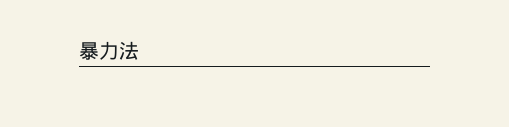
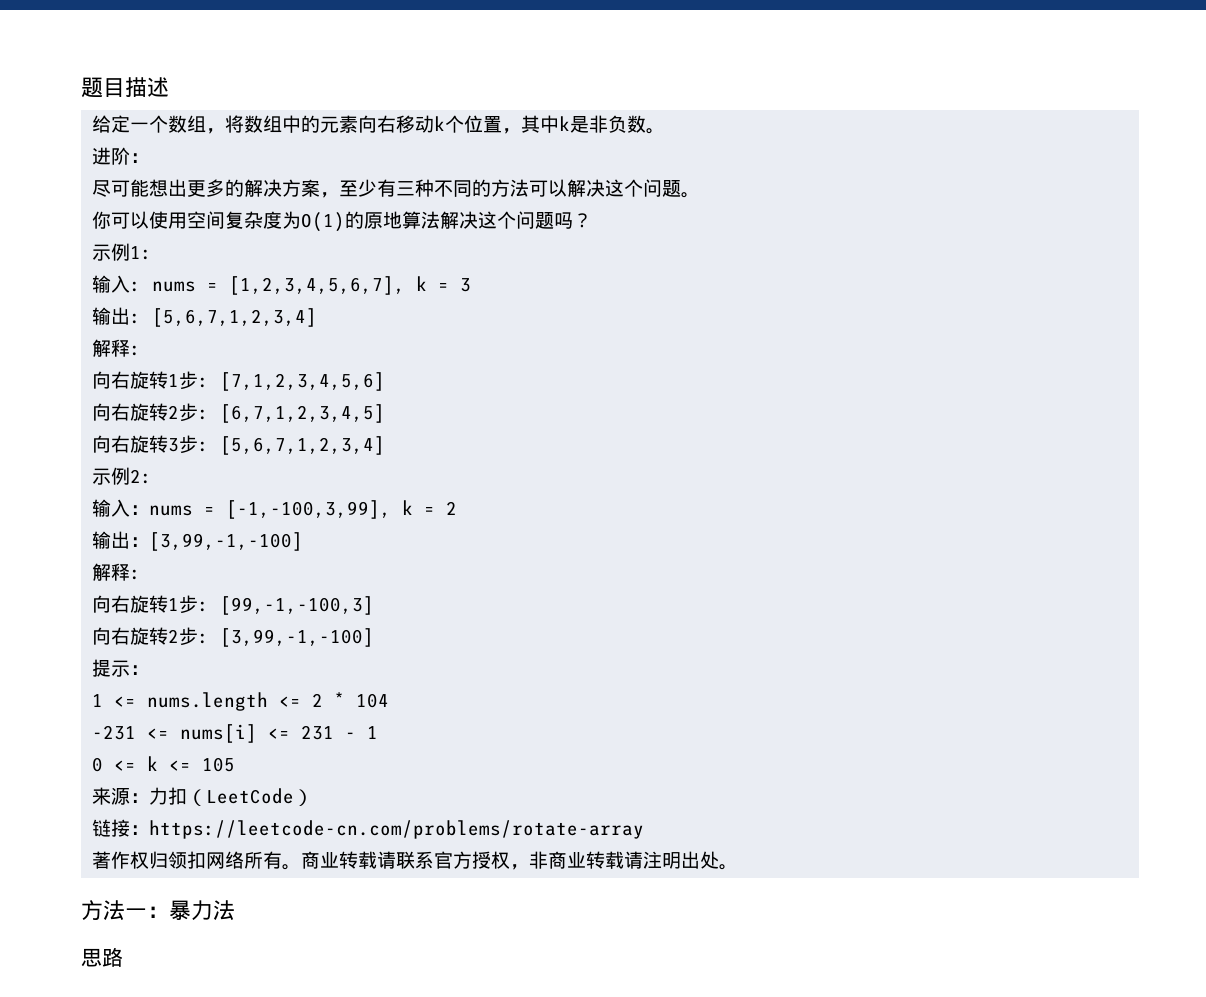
(79, 51) none -> [81,77,169,98] [92,115,666,134] [92,147,150,165] [92,179,701,198] [92,211,593,232] [92,243,153,261] [92,275,472,295] [92,307,318,327] [92,339,142,357] [92,371,386,391] [92,403,386,423] [92,435,386,455] [92,467,153,485] [92,499,458,519] [92,531,304,551] [92,563,142,581] [92,595,375,615] [92,627,375,647] [92,659,150,677] [92,692,390,711] [92,724,379,743] [92,756,236,772] [92,787,314,806] [92,819,645,839] [92,851,739,870] [81,900,169,920] 题目描述 // 给定一个数组，将数组中的元素向右移动k个位置，其中k是非负数。 // 进阶： // 尽可能想出更多的解决方案，至少有三种不同的方法可以解决这个问题。 // 你可以使用空间复杂度为O(1)的原地算法解决这个问题吗？ // 示例1: // 输入: nums = [1,2,3,4,5,6,7], k = 3 // 输出: [5,6,7,1,2,3,4] // 解释: // 向右旋转1步: [7,1,2,3,4,5,6] // 向右旋转2步: [6,7,1,2,3,4,5] // 向右旋转3步: [5,6,7,1,2,3,4] // 示例2: // 输入：nums = [-1,-100,3,99], k = 2 // 输出：[3,99,-1,-100] // 解释: // 向右旋转1步: [99,-1,-100,3] // 向右旋转2步: [3,99,-1,-100] // 提示： // 1 <= nums.length <= 2 * 104 // -231 <= nums[i] <= 231 - 1 // 0 <= k <= 105 // 来源：力扣（LeetCode） // 链接：https://leetcode-cn.com/problems/rotate-array // 著作权归领扣网络所有。商业转载请联系官方授权，非商业转载请注明出处。 // 方法一：
(139, 50) none -> [81,947,123,967] // 思路

